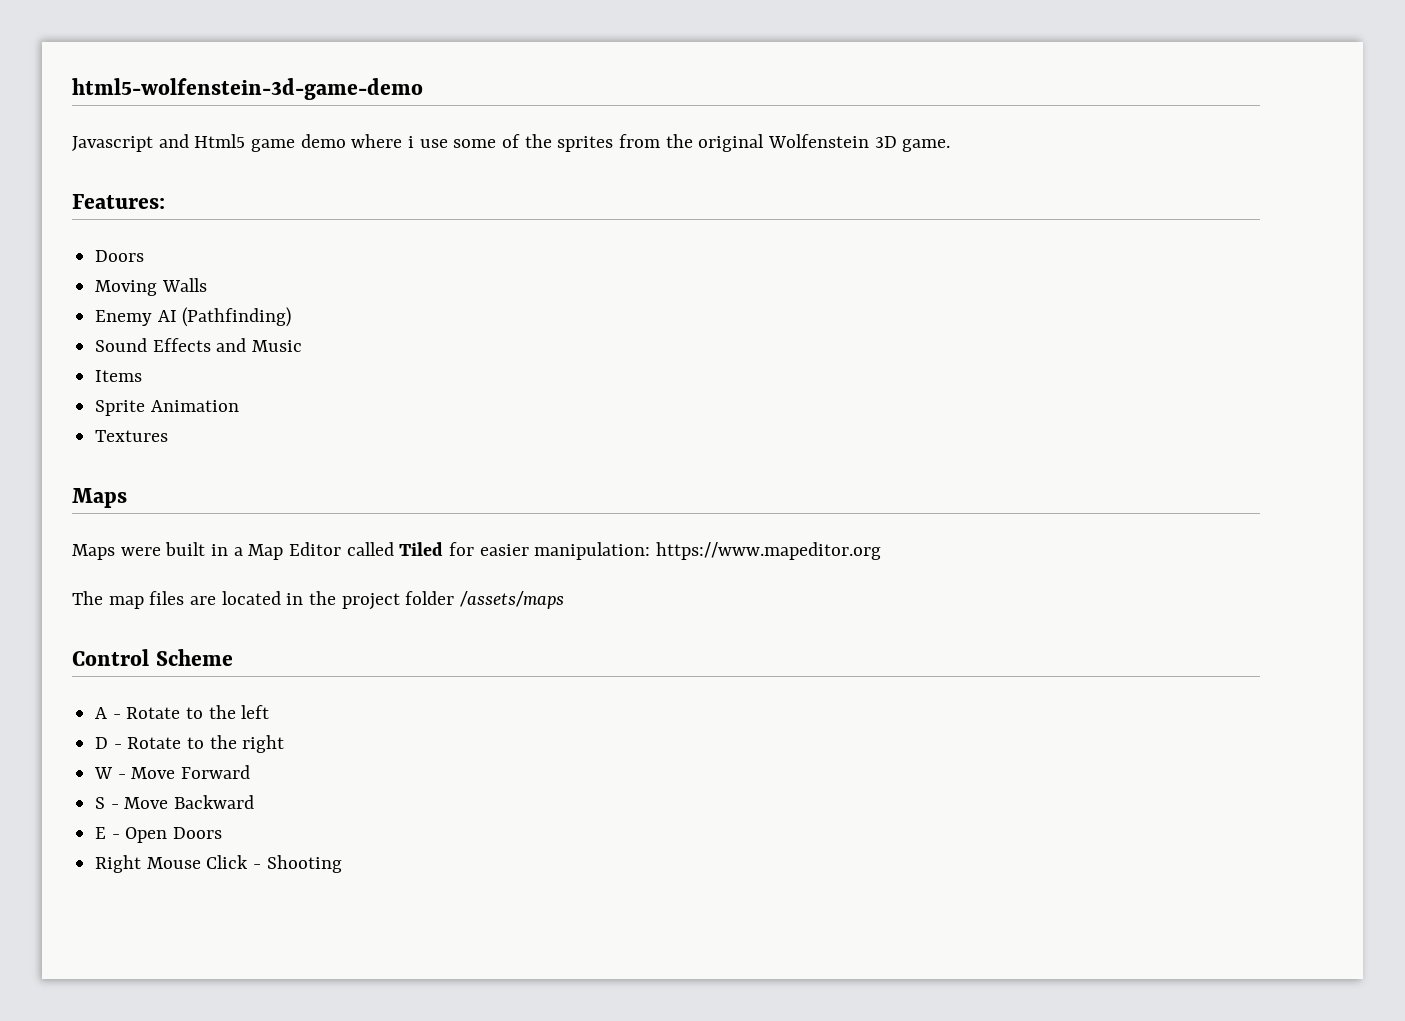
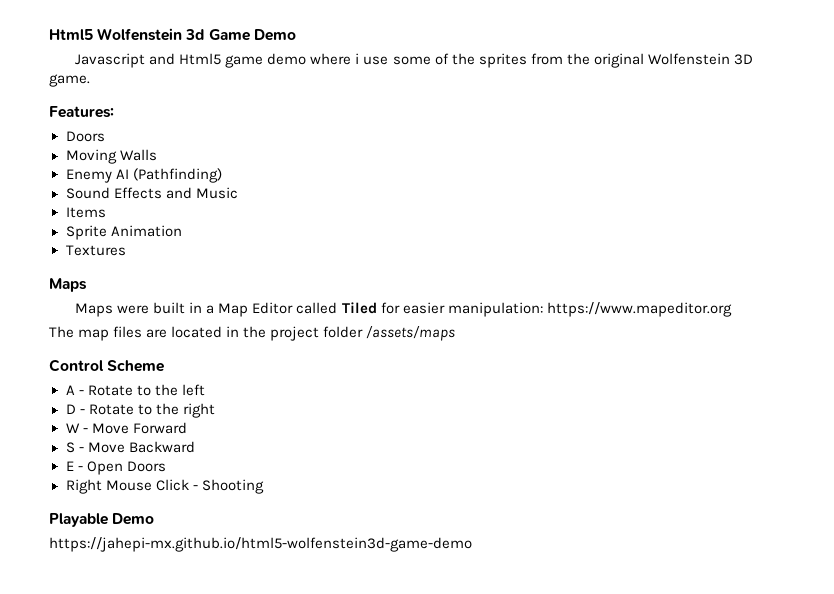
[72,78,423,100] html5-wolfenstein-3d-game-demo -> [49,28,296,41] Html5 Wolfenstein 3d Game Demo
(342, 864) none -> [49,513,155,527] [49,537,472,552] // Playable Demo // https://jahepi-mx.github.io/html5-wolfenstein3d-game-demo

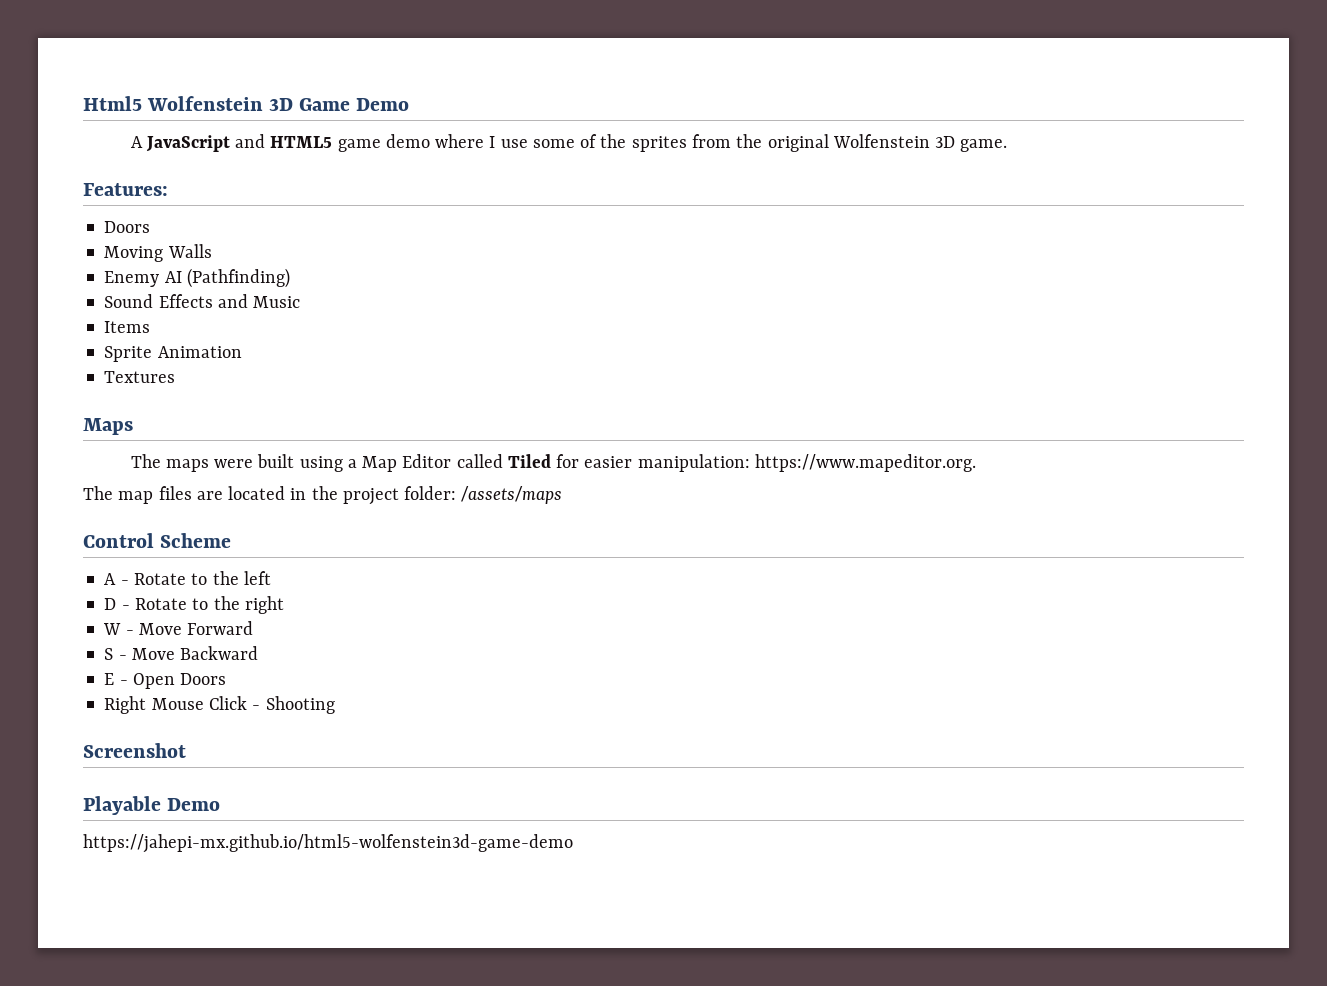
[185,29,205,40] 3d -> [269,98,294,111] 3D
[75,53,222,68] Javascript and Html5 -> [130,134,333,152] A JavaScript and HTML5
[355,53,360,64] i -> [489,136,496,148] I
[75,303,114,317] Maps -> [130,454,209,472] The maps
[189,302,203,313] in -> [299,456,343,472] using
[546,302,732,317] https://www.mapeditor.org -> [755,454,977,472] https://www.mapeditor.org.
[323,326,364,338] folder -> [404,486,457,500] folder:
(264, 486) none -> [83,743,186,758] // Screenshot

